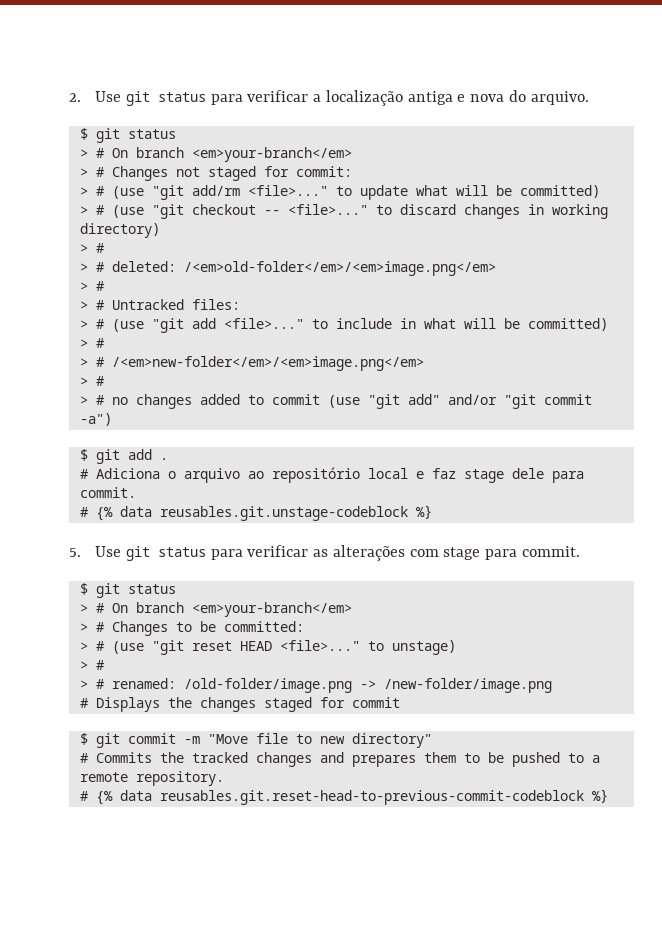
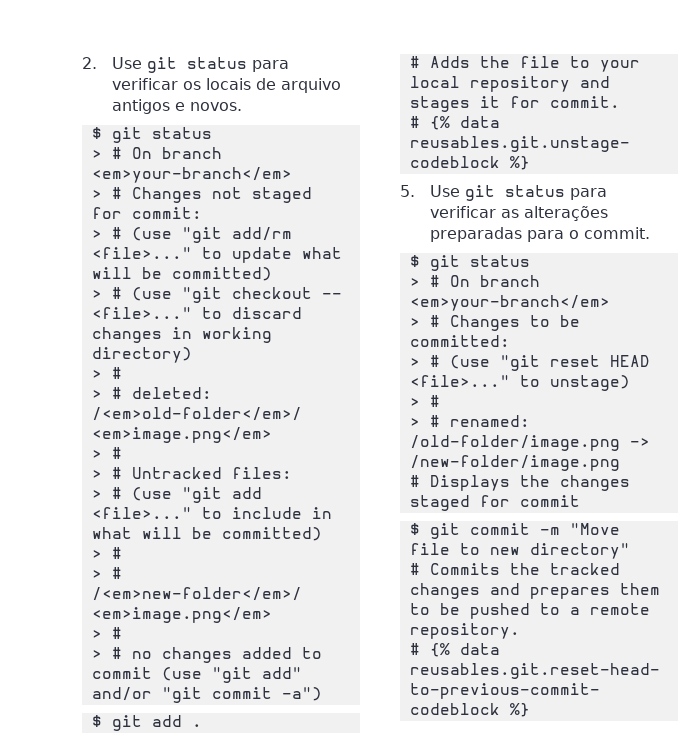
[313,90,589,106] a localização antiga e nova do arquivo. -> [183,78,342,93] [112,99,243,114] os locais de arquivo antigos e novos.
[95,467,584,483] Adiciona o arquivo ao repositório local e faz stage dele para -> [429,56,640,72] [409,76,610,92] [409,96,540,112] Adds the file to your local repository and stages it for
[409,547,518,560] com stage para -> [430,227,580,242] preparadas para o

